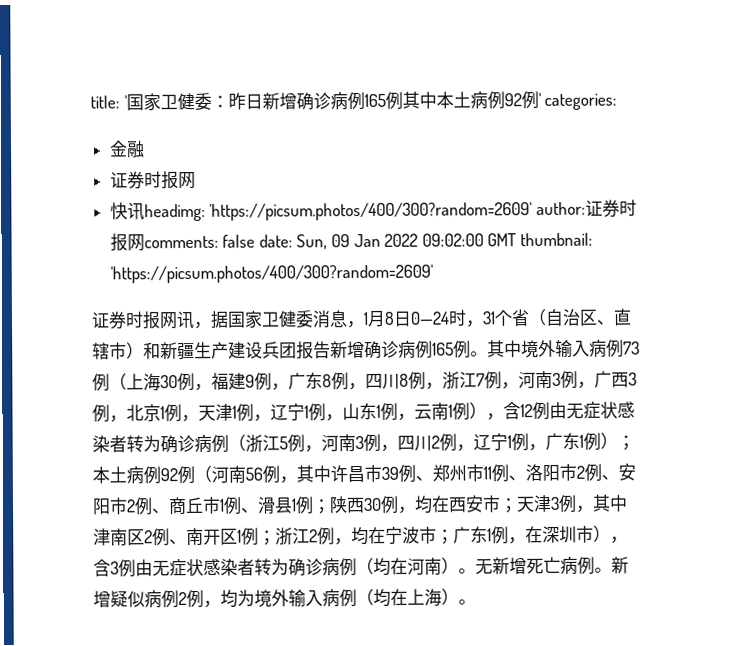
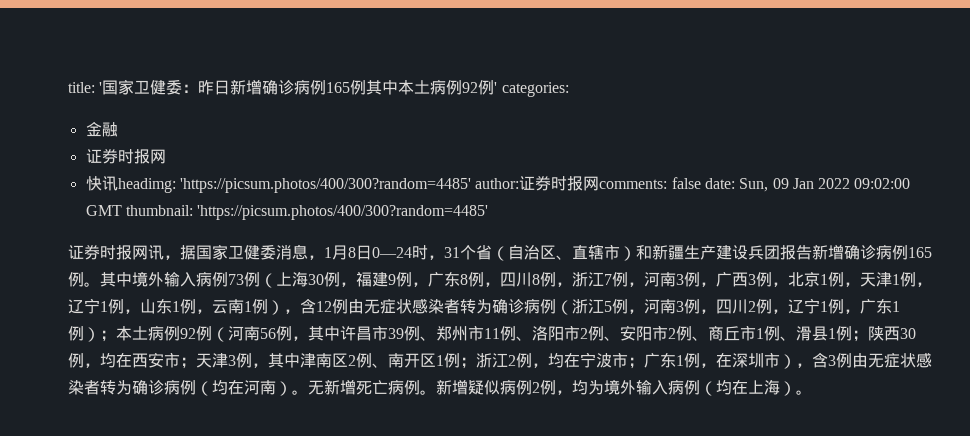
[209,202,533,221] 'https://picsum.photos/400/300?random=2609' -> [179,178,471,193] 'https://picsum.photos/400/300?random=4485'
[109,264,433,284] 'https://picsum.photos/400/300?random=2609' -> [197,205,489,220] 'https://picsum.photos/400/300?random=4485'

